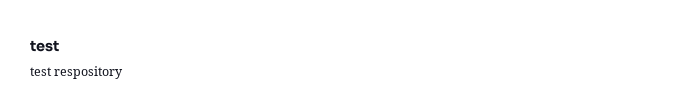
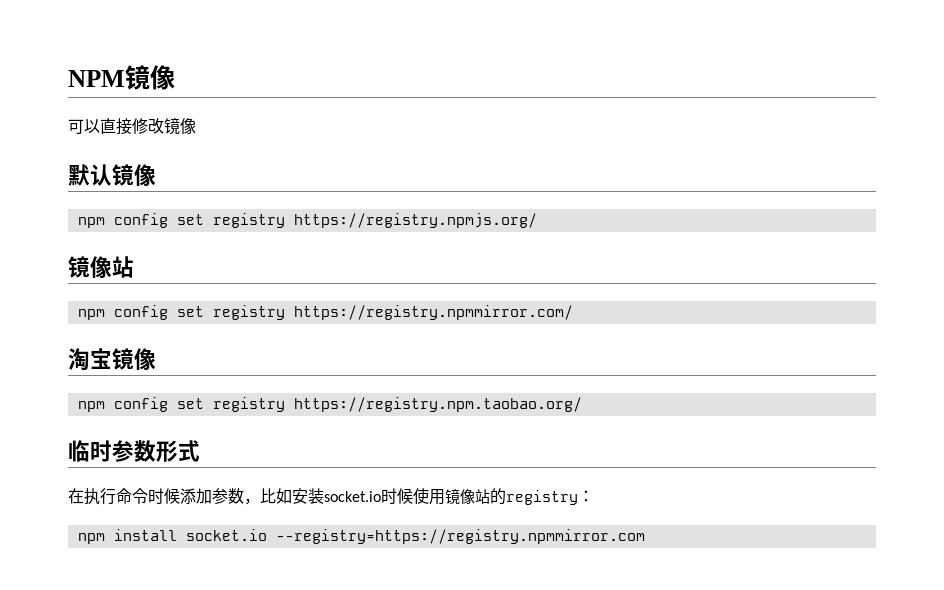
[30,40,59,52] [30,66,124,79] test // test respository -> [68,65,175,90] [68,117,196,135] [68,164,156,186] [77,213,537,228] [68,256,134,278] [77,305,573,320] [68,348,156,371] [77,397,582,412] [68,440,200,462] [68,488,594,505] [77,529,645,544] NPM镜像 // 可以直接修改镜像 // 默认镜像 // npm config set registry https://registry.npmjs.org/ // 镜像站 // npm config set registry https://registry.npmmirror.com/ // 淘宝镜像 // npm config set registry https://registry.npm.taobao.org/ // 临时参数形式 // 在执行命令时候添加参数，比如安装socket.io时候使用镜像站的registry： // npm install socket.io --registry=https://registry.npmmirror.com

